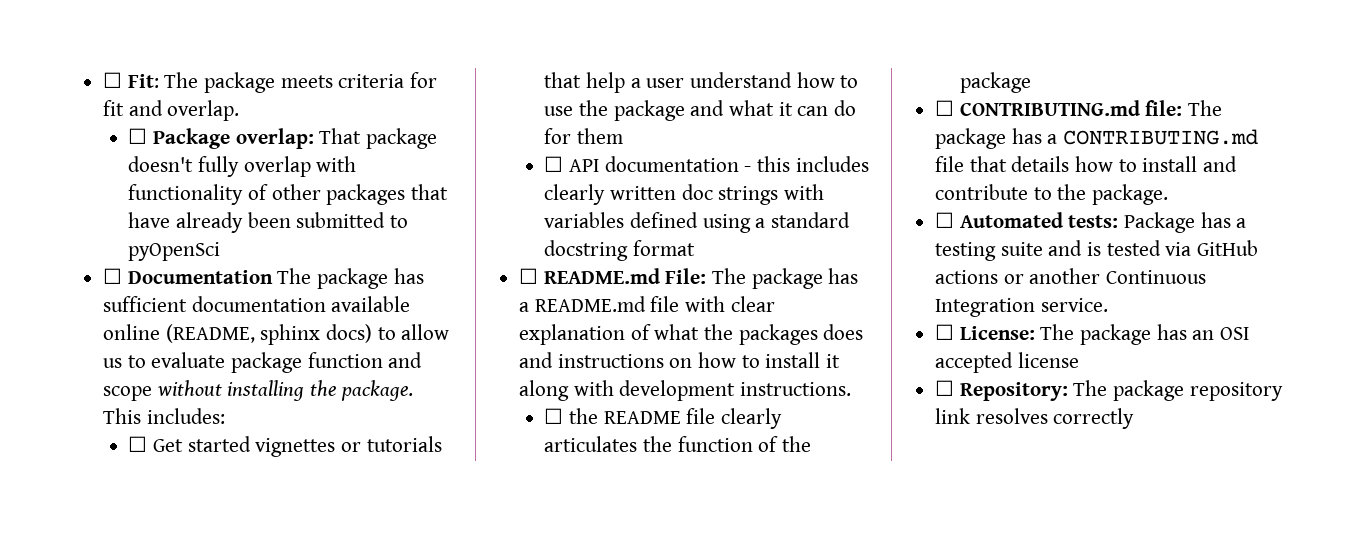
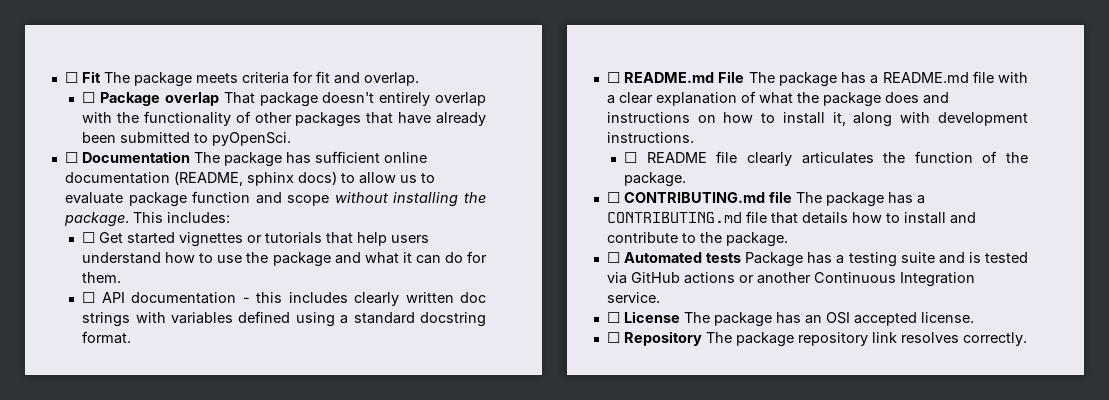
[103,72,159,88] ☐ Fit: -> [64,71,101,83] ☐ Fit
[235,128,314,149] overlap: -> [164,92,219,106] overlap
[198,156,240,177] fully -> [379,92,431,106] entirely
(357, 164) none -> [117,112,140,123] the
[128,242,221,261] pyOpenSci -> [212,132,292,146] pyOpenSci.
[191,296,411,312] [103,324,161,340] documentation available online -> [383,152,427,163] [64,172,170,184] online documentation
[630,78,685,88] a user -> [391,235,430,243] users
[577,128,624,144] them -> [82,272,122,283] them.
[633,240,696,256] format -> [82,331,132,344] format.
[665,268,707,284] File: -> [718,71,745,83] File
(726, 304) none -> [606,95,615,104] a
[738,324,818,345] packages -> [822,92,881,107] package
[826,354,841,368] it -> [832,112,846,126] it,
[569,408,599,424] the -> (638, 157) none
[960,72,1032,93] package -> [624,172,687,187] package.
[1145,100,1183,116] file: -> [768,191,792,203] file
[1068,215,1119,228] tests: -> [706,253,742,263] tests
[959,326,1035,340] License: -> [623,311,680,323] License
[1017,352,1079,368] [935,380,1068,401] license // ☐ Repository: -> [920,312,974,323] [606,331,702,346] license. // ☐ Repository
[1053,408,1135,429] correctly -> [962,332,1027,346] correctly.

